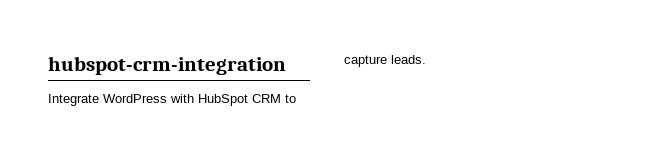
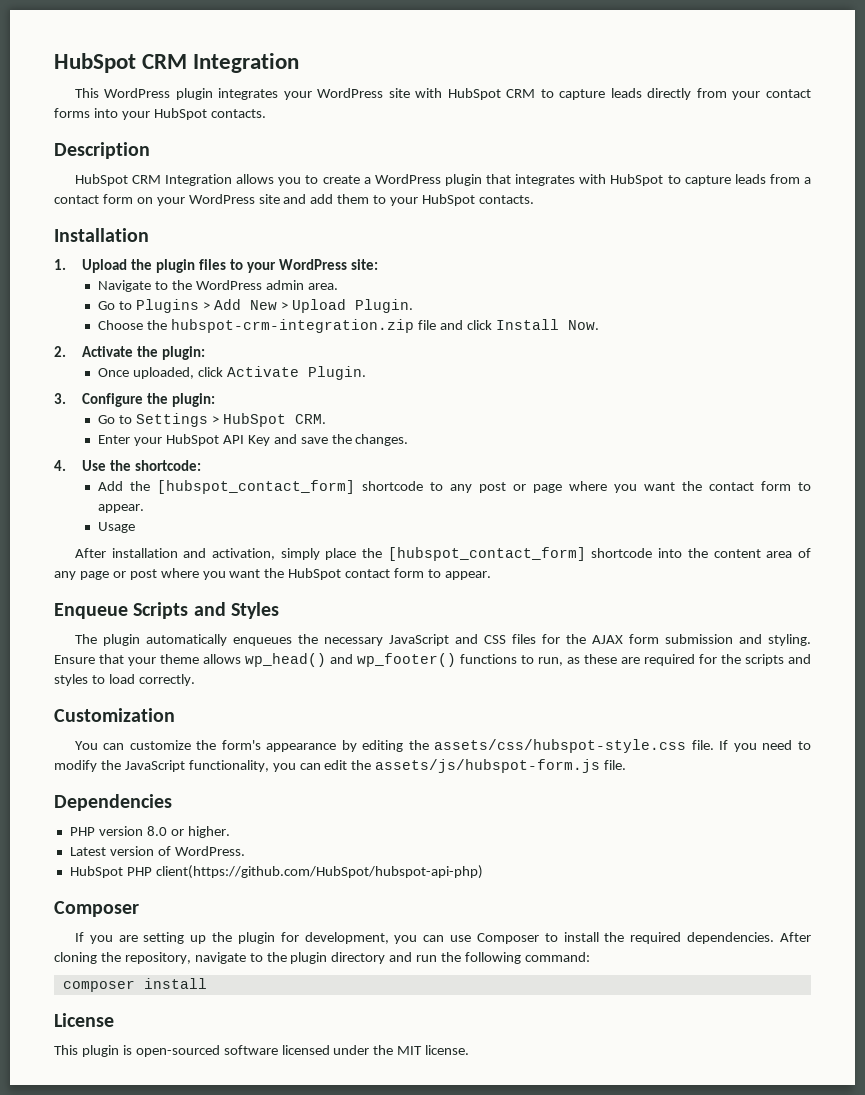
[48,56,286,75] [48,94,167,106] hubspot-crm-integration // Integrate WordPress -> [54,53,300,73] [74,88,410,100] HubSpot CRM Integration // This WordPress plugin integrates your WordPress site
[391,55,426,64] leads. -> [610,88,812,100] [54,108,266,120] [54,142,150,159] [74,174,811,186] [54,194,534,206] [54,228,149,242] [54,259,378,273] [98,280,338,292] [98,299,413,313] [98,319,599,333] [54,346,206,360] [98,366,366,380] [54,393,216,407] [98,413,326,427] [98,434,409,446] [54,460,202,471] [98,480,812,494] [98,504,145,513] [98,522,136,533] [74,547,812,561] [54,568,491,580] [54,602,279,619] [74,634,812,646] [54,653,811,667] [54,674,195,686] [54,708,175,722] [74,739,811,753] [54,759,627,773] [54,794,172,811] [69,826,230,838] [69,846,245,856] [69,865,483,879] [54,901,139,917] [74,932,812,944] [54,952,590,964] [62,978,207,992] [54,1013,114,1027] [54,1045,470,1057] leads directly from your contact forms into your HubSpot contacts. // Description // HubSpot CRM Integration allows you to create a WordPress plugin that integrates with HubSpot to capture leads from a contact form on your WordPress site and add them to your HubSpot contacts. // Installation // 1. Upload the plugin files to your WordPress site: // Navigate to the WordPress admin area. // Go to Plugins > Add New > Upload Plugin. // Choose the hubspot-crm-integration.zip file and click Install Now. // 2. Activate the plugin: // Once uploaded, click Activate Plugin. // 3. Configure the plugin: // Go to Settings > HubSpot CRM. // Enter your HubSpot API Key and save the changes. // 4. Use the shortcode: // Add the [hubspot_contact_form] shortcode to any post or page where you want the contact form to appear. // Usage // After installation and activation, simply place the [hubspot_contact_form] shortcode into the content area of any page or post where you want the HubSpot contact form to appear. // Enqueue Scripts and Styles // The plugin automatically enqueues the necessary JavaScript and CSS files for the AJAX form submission and styling. Ensure that your theme allows wp_head() and wp_footer() functions to run, as these are required for the scripts and styles to load correctly. // Customization // You can customize the form's appearance by editing the assets/css/hubspot-style.css file. If you need to modify the JavaScript functionality, you can edit the assets/js/hubspot-form.js file. // Dependencies // PHP version 8.0 or higher. // Latest version of WordPress. // HubSpot PHP client(https://github.com/HubSpot/hubspot-api-php) // Composer // If you are setting up the plugin for development, you can use Composer to install the required dependencies. After cloning the repository, navigate to the plugin directory and run the following command: // composer install // License // This plugin is open-sourced software licensed under the MIT license.

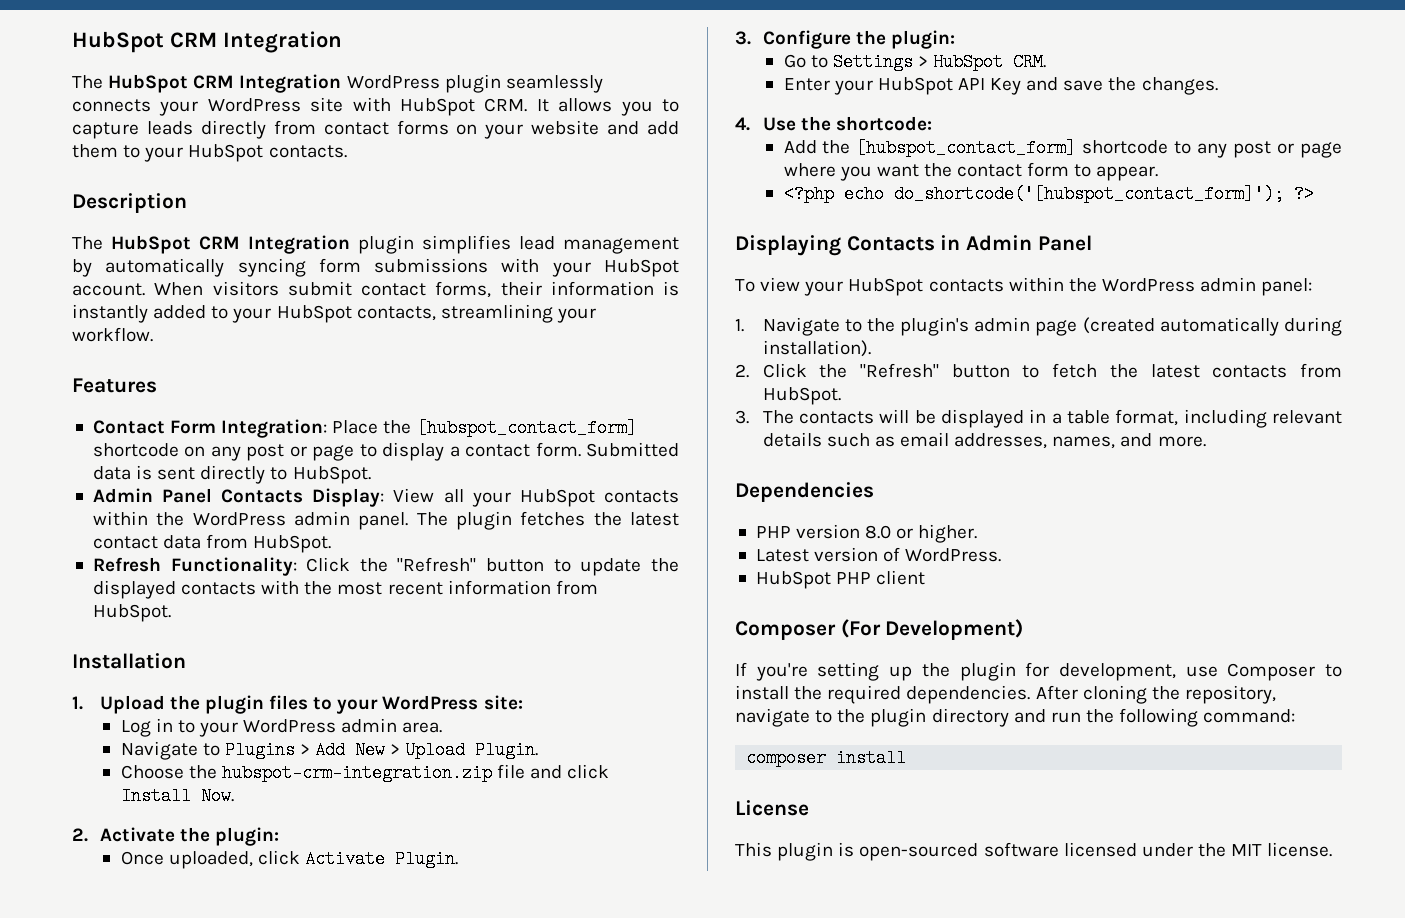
[74,88,279,100] This WordPress plugin integrates -> [72,74,603,93] [72,99,151,112] The HubSpot CRM Integration WordPress plugin seamlessly connects
[506,89,536,98] CRM -> [484,98,653,116] CRM. It allows you
[732,91,761,100] your -> (316, 127) none
[93,108,266,120] [54,142,150,159] [74,174,811,186] [54,194,280,206] into your HubSpot contacts. // Description // HubSpot CRM Integration allows you to create a WordPress plugin that integrates with HubSpot to capture leads from a contact form on your WordPress site -> [456,120,600,139] on your website
(534, 199) none -> [72,193,187,213] [72,235,679,254] [72,258,679,277] [72,281,679,298] [72,304,596,323] [72,327,153,342] [72,378,157,393] [92,419,637,438] [92,442,680,461] [92,465,371,484] [92,488,679,507] [92,511,679,530] [92,534,332,553] [92,557,679,576] [92,580,598,599] [92,604,171,622] // Description // The HubSpot CRM Integration plugin simplifies lead management by automatically syncing form submissions with your HubSpot account. When visitors submit contact forms, their information is instantly added to your HubSpot contacts, streamlining your workflow. // Features // Contact Form Integration: Place the [hubspot_contact_form] shortcode on any post or page to display a contact form. Submitted data is sent directly to HubSpot. // Admin Panel Contacts Display: View all your HubSpot contacts within the WordPress admin panel. The plugin fetches the latest contact data from HubSpot. // Refresh Functionality: Click the "Refresh" button to update the displayed contacts with the most recent information from HubSpot.
[98,280,192,292] Navigate to the -> [120,718,238,737] Log in to your
[98,301,116,310] Go -> [120,741,198,760] Navigate
[98,522,136,533] [74,547,812,561] [54,568,491,580] [54,602,279,619] [74,634,812,646] [54,653,811,667] [54,674,195,686] [54,708,175,722] [74,739,811,753] [54,759,627,773] Usage // After installation and activation, simply place the [hubspot_contact_form] shortcode into the content area of any page or post where you want the HubSpot contact form to appear. // Enqueue Scripts and Styles // The plugin automatically enqueues the necessary JavaScript and CSS files for the AJAX form submission and styling. Ensure that your theme allows wp_head() and wp_footer() functions to run, as these are required for the scripts and styles to load correctly. // Customization // You can customize the form's appearance by editing the assets/css/hubspot-style.css file. If you need to modify the JavaScript functionality, you can edit the assets/js/hubspot-form.js file. -> [783,185,1314,203] [735,235,1092,256] [735,277,1313,296] [735,317,1342,336] [762,340,871,357] [735,363,1342,378] [762,387,841,405] [735,409,1343,428] [762,432,1206,449] <?php echo do_shortcode('[hubspot_contact_form]'); ?> // Displaying Contacts in Admin Panel // To view your HubSpot contacts within the WordPress admin panel: // 1. Navigate to the plugin's admin page (created automatically during installation). // 2. Click the "Refresh" button to fetch the latest contacts from HubSpot. // 3. The contacts will be displayed in a table format, including relevant details such as email addresses, names, and more.
[155,865,483,879] [54,901,139,917] [74,932,138,944] client(https://github.com/HubSpot/hubspot-api-php) // Composer // If you are -> [876,570,926,585] [735,619,1024,640] [735,662,808,681] client // Composer (For Development) // If you're
[394,935,445,944] you can -> (1176, 672) none

